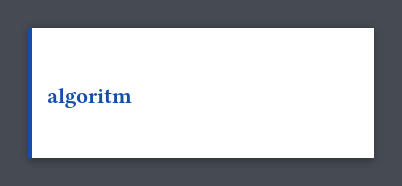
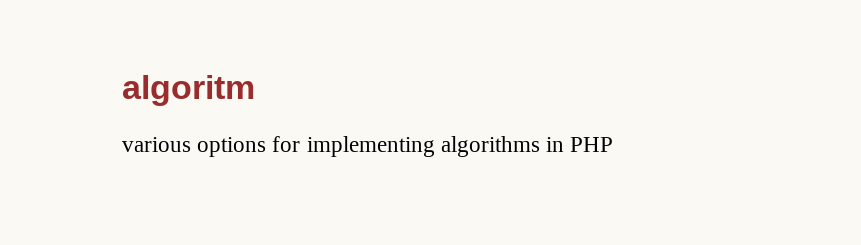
(132, 98) none -> [122,136,614,157] // various options for implementing algorithms in PHP

